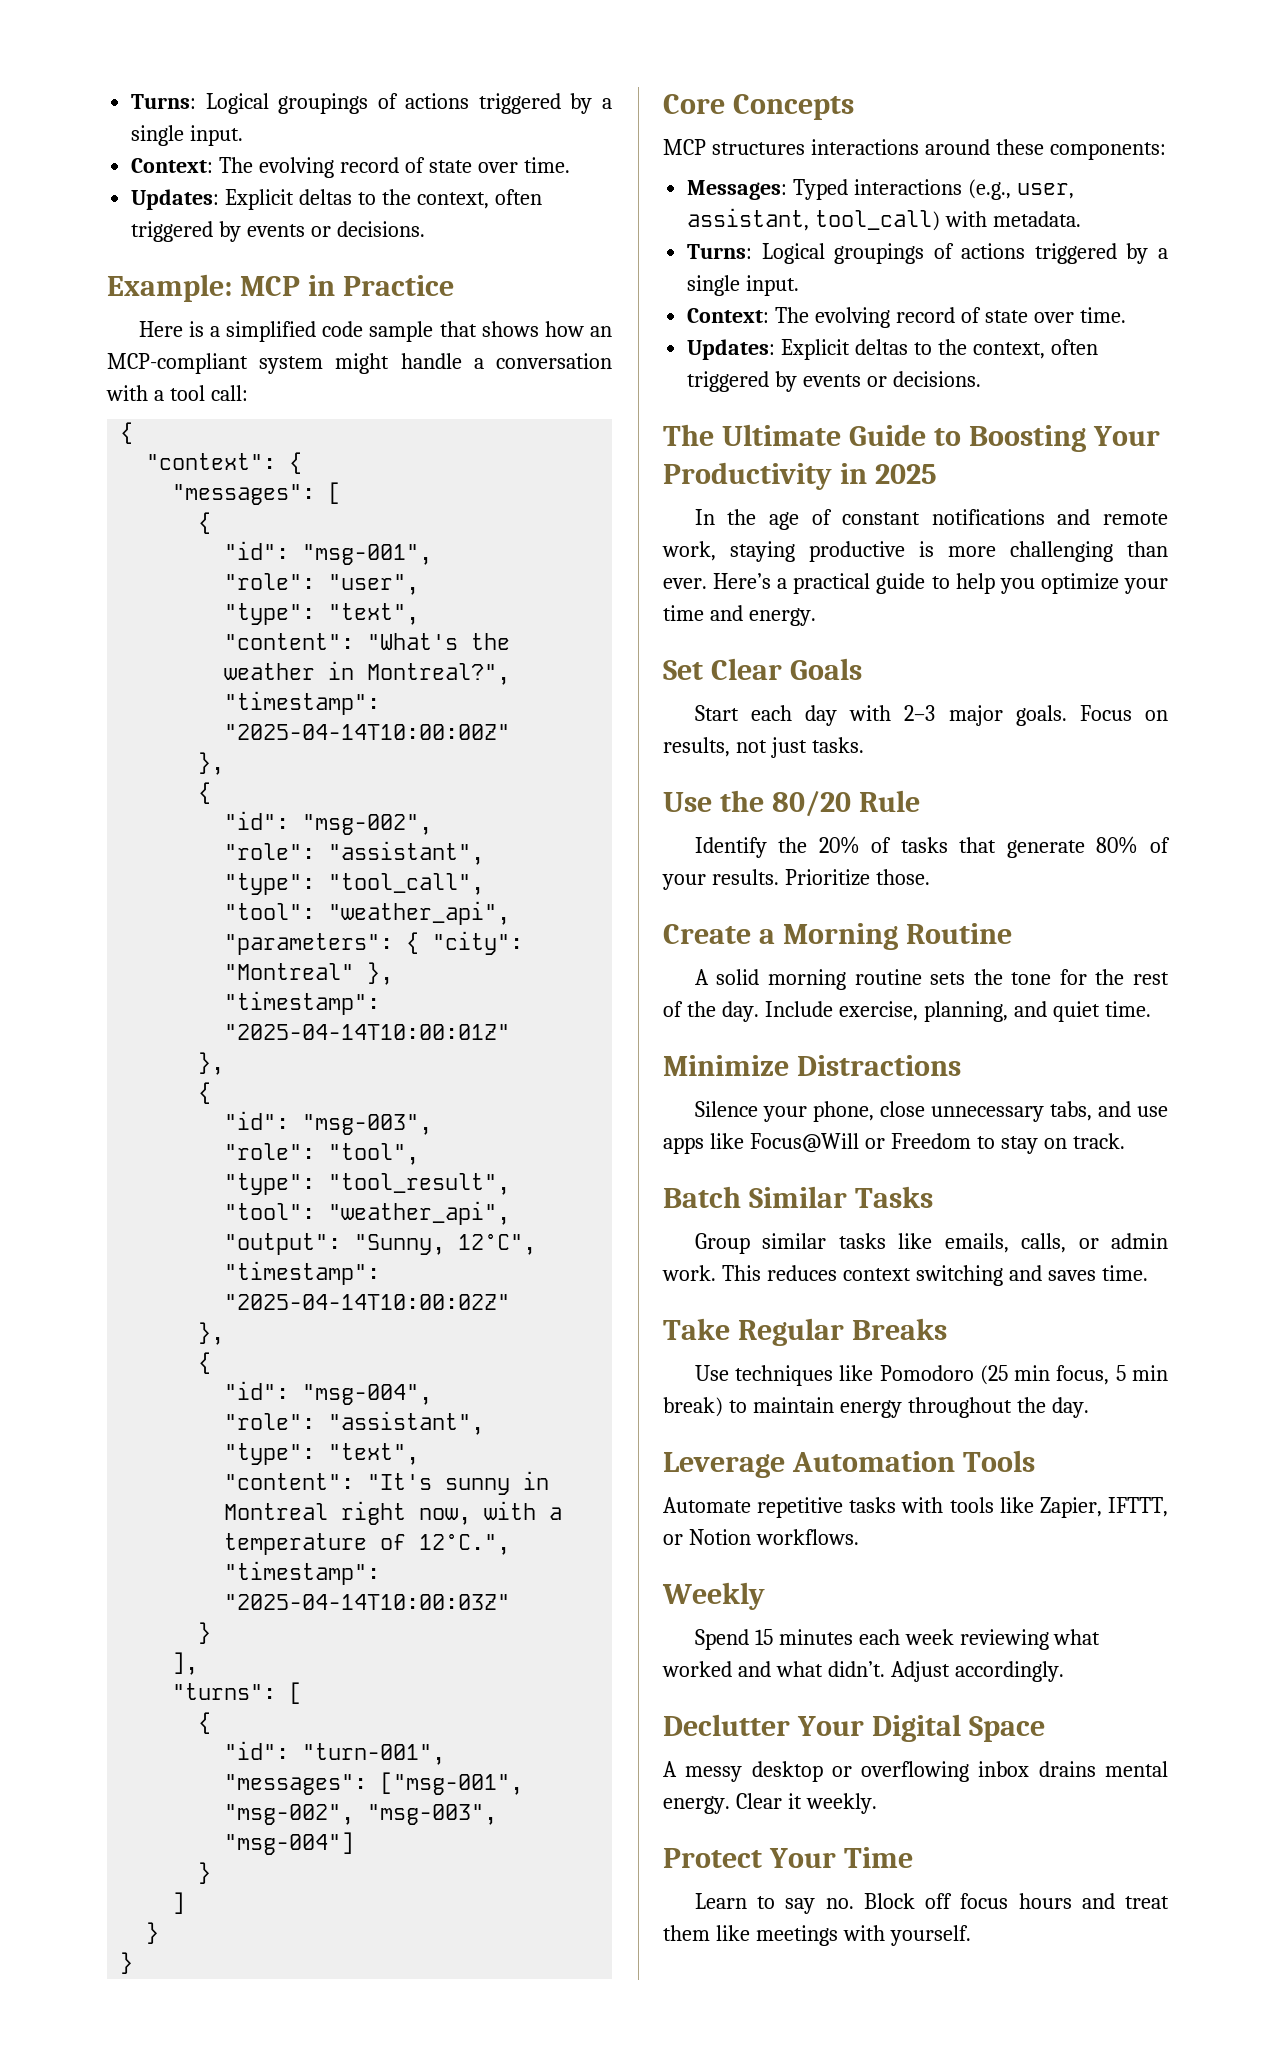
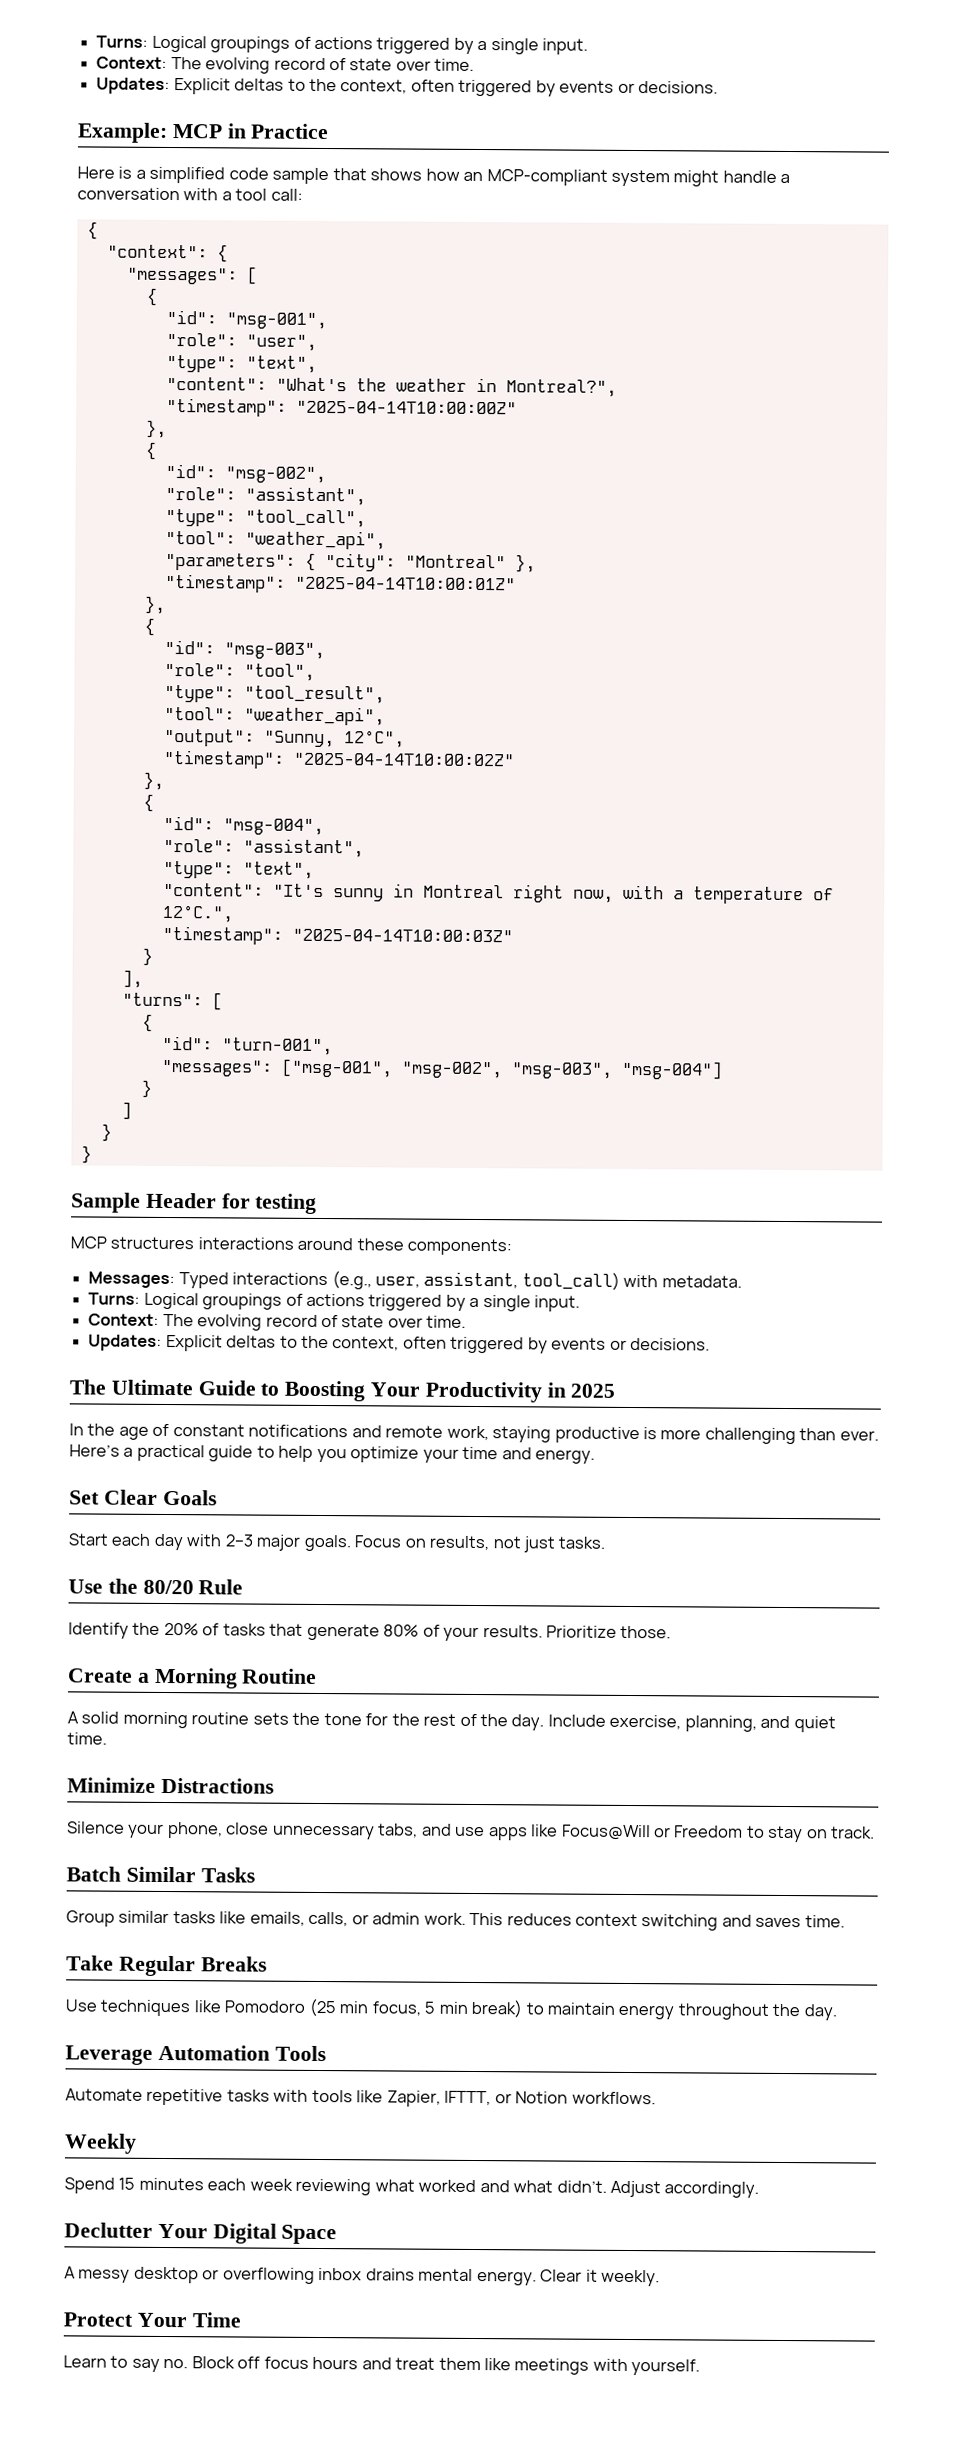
[663,94,854,120] Core Concepts -> [71,1192,318,1214] Sample Header for testing

